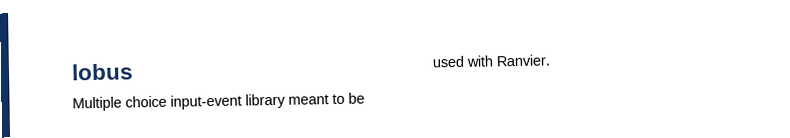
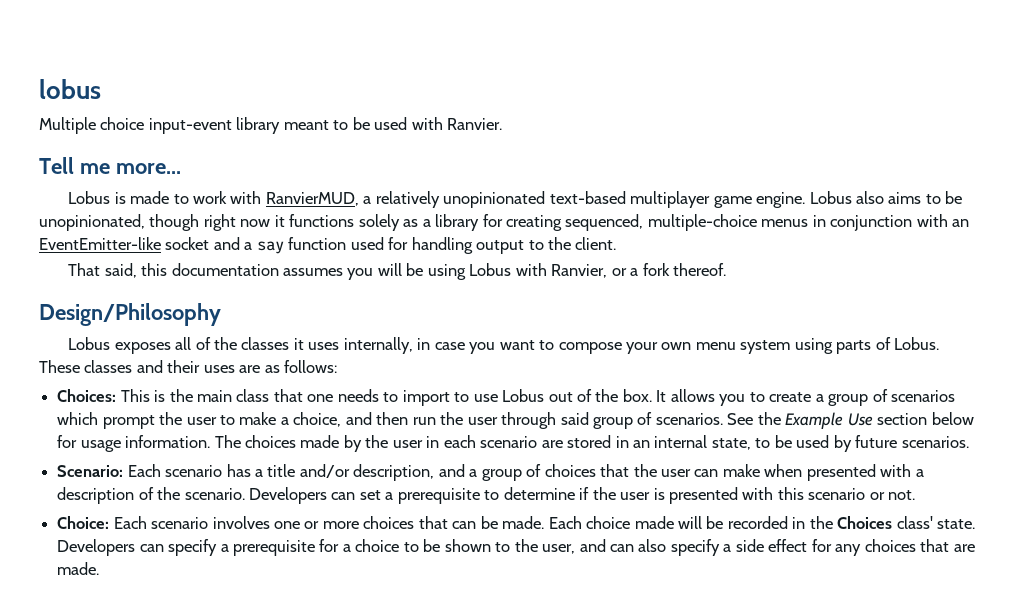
(550, 60) none -> [39,157,181,174] [68,191,963,208] [39,214,970,231] [39,237,617,254] [68,263,727,280] [39,303,221,326] [68,337,940,354] [39,360,338,373] [57,389,955,406] [57,412,974,429] [57,435,969,452] [57,464,924,481] [57,487,916,504] [57,516,976,529] [57,539,975,556] [57,562,100,575] // Tell me more... // Lobus is made to work with RanvierMUD, a relatively unopinionated text-based multiplayer game engine. Lobus also aims to be unopinionated, though right now it functions solely as a library for creating sequenced, multiple-choice menus in conjunction with an EventEmitter-like socket and a say function used for handling output to the client. // That said, this documentation assumes you will be using Lobus with Ranvier, or a fork thereof. // Design/Philosophy // Lobus exposes all of the classes it uses internally, in case you want to compose your own menu system using parts of Lobus. These classes and their uses are as follows: // Choices: This is the main class that one needs to import to use Lobus out of the box. It allows you to create a group of scenarios which prompt the user to make a choice, and then run the user through said group of scenarios. See the Example Use section below for usage information. The choices made by the user in each scenario are stored in an internal state, to be used by future scenarios. // Scenario: Each scenario has a title and/or description, and a group of choices that the user can make when presented with a description of the scenario. Developers can set a prerequisite to determine if the user is presented with this scenario or not. // Choice: Each scenario involves one or more choices that can be made. Each choice made will be recorded in the Choices class' state. Developers can specify a prerequisite for a choice to be shown to the user, and can also specify a side effect for any choices that are made.

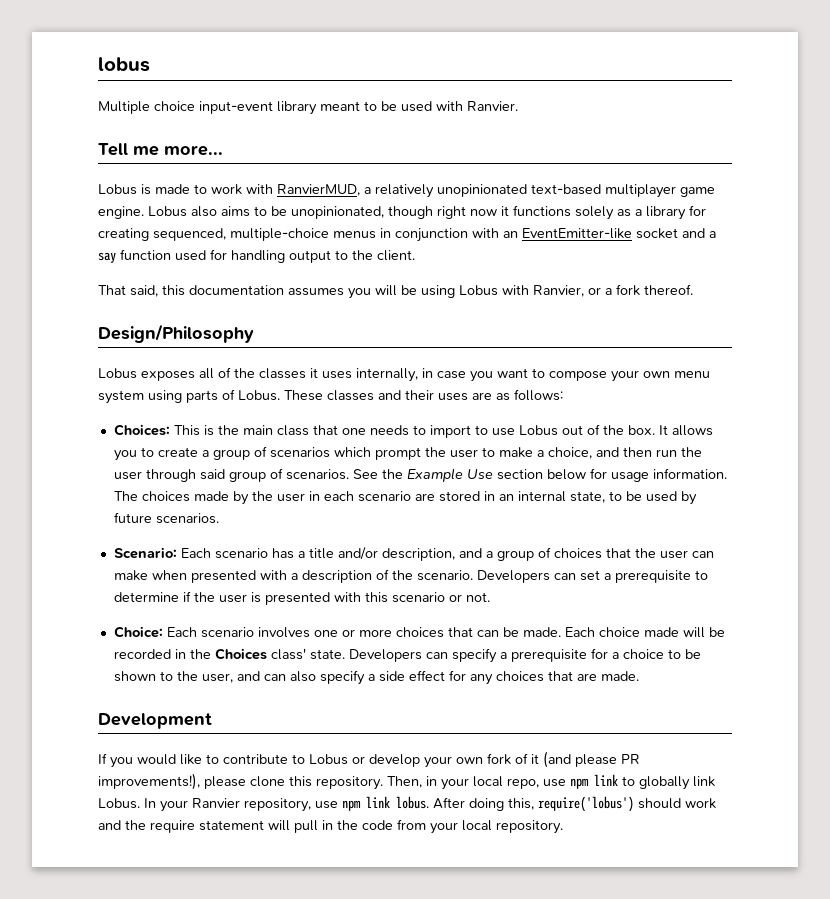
(100, 568) none -> [98,713,212,729] [98,751,640,768] [98,773,715,790] [98,796,716,812] [98,819,563,834] // Development // If you would like to contribute to Lobus or develop your own fork of it (and please PR improvements!), please clone this repository. Then, in your local repo, use npm link to globally link Lobus. In your Ranvier repository, use npm link lobus. After doing this, require('lobus') should work and the require statement will pull in the code from your local repository.

